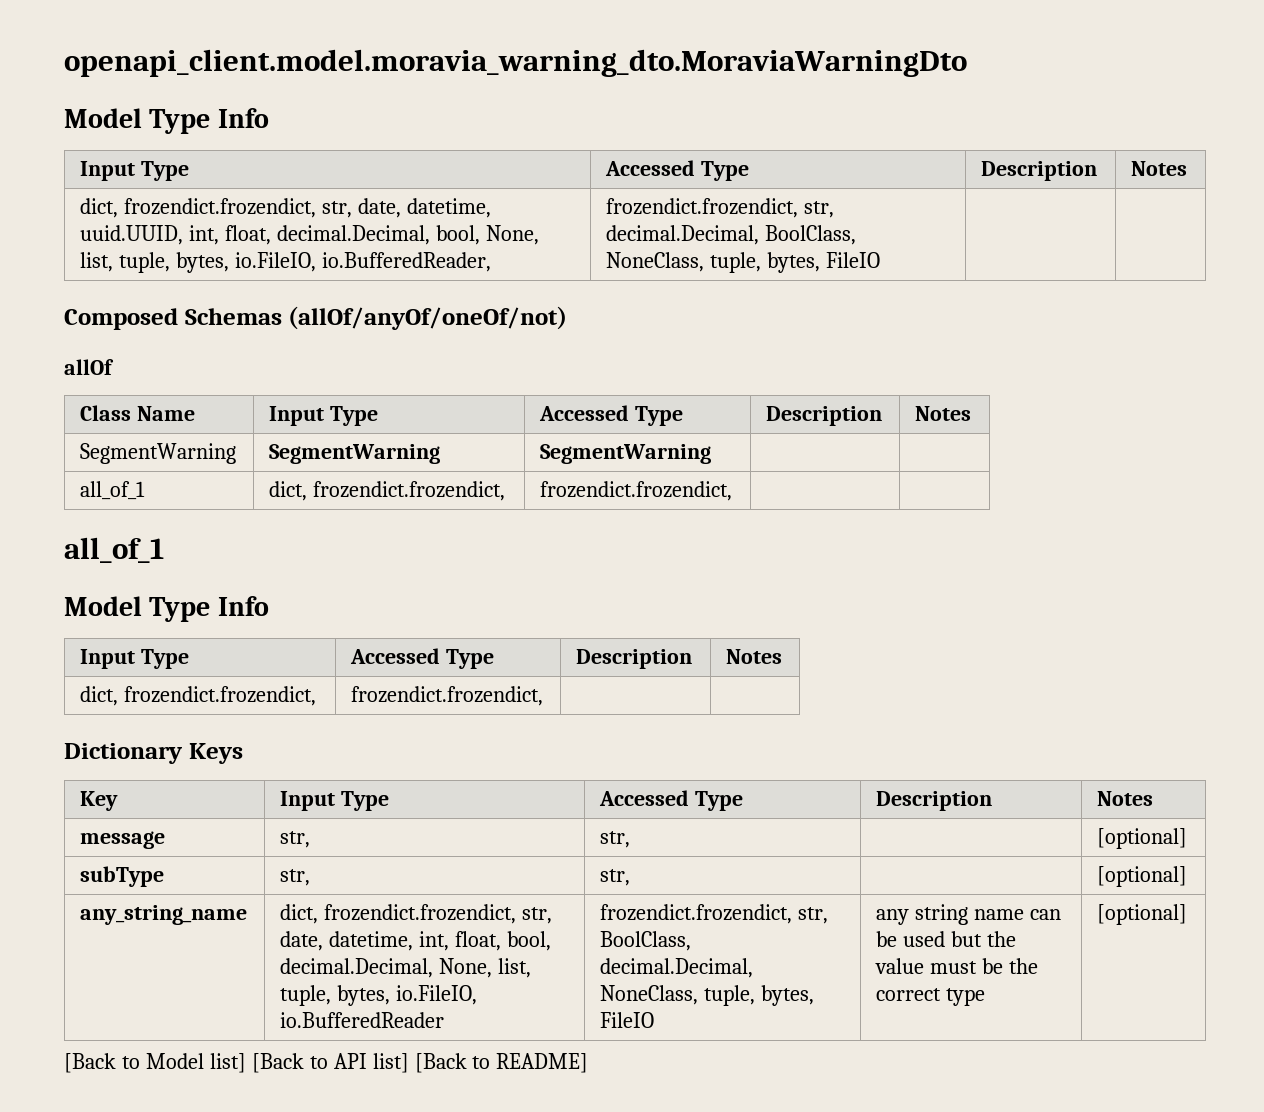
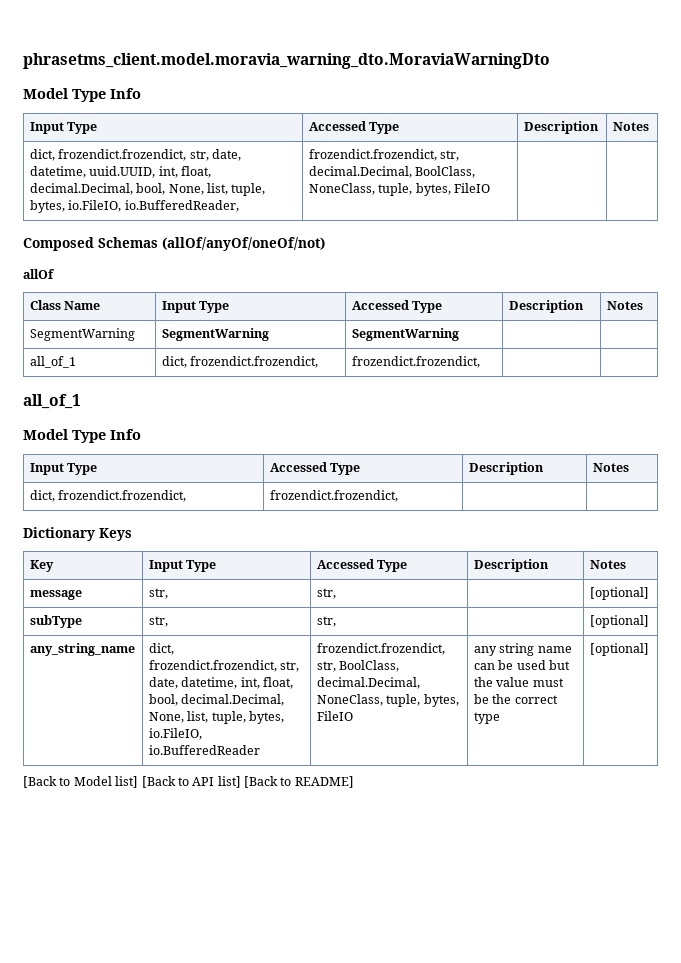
[64,49,967,77] openapi_client.model.moravia_warning_dto.MoraviaWarningDto -> [23,53,550,69] phrasetms_client.model.moravia_warning_dto.MoraviaWarningDto

